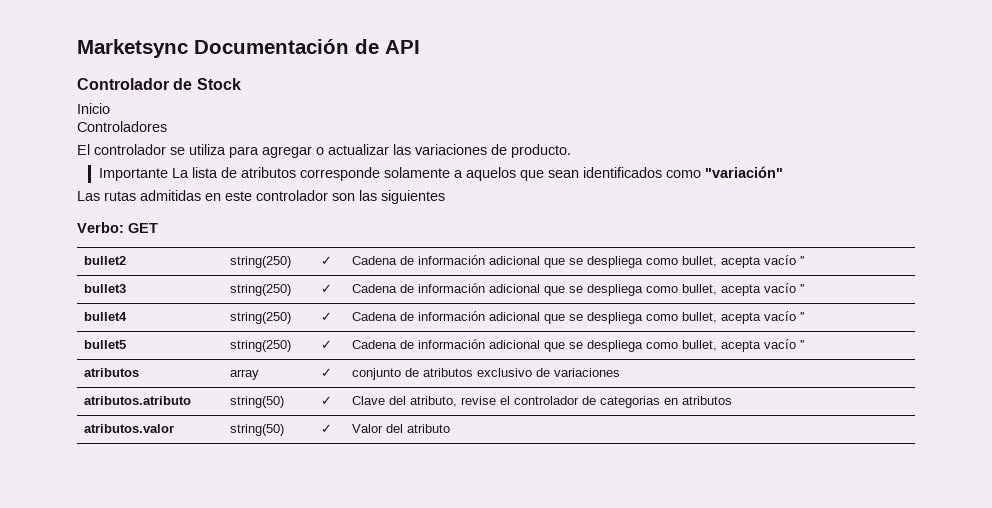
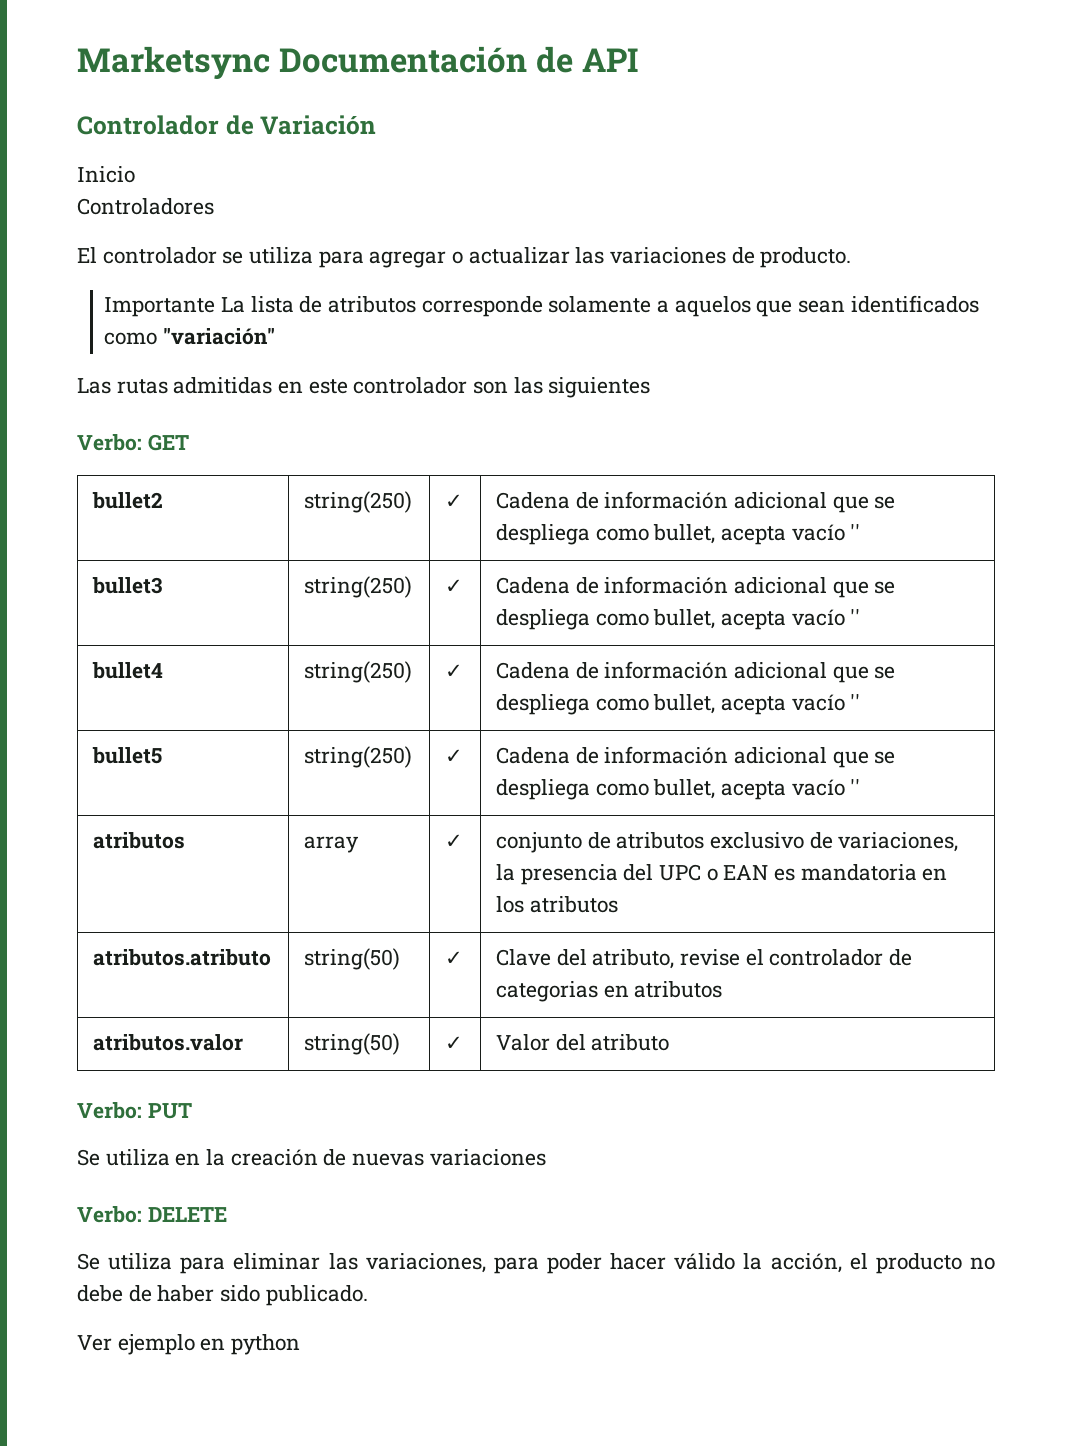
[196,78,241,90] Stock -> [260,115,377,135] Variación
[553,368,620,377] variaciones -> [838,832,959,852] [496,864,948,885] [496,896,618,913] variaciones, la presencia del UPC o EAN es mandatoria en los atributos
(450, 428) none -> [77,1102,192,1119] [77,1149,546,1166] [77,1206,227,1223] [77,1253,995,1274] [77,1285,368,1306] [77,1334,301,1355] // Verbo: PUT // Se utiliza en la creación de nuevas variaciones // Verbo: DELETE // Se utiliza para eliminar las variaciones, para poder hacer válido la acción, el producto no debe de haber sido publicado. // Ver ejemplo en python

